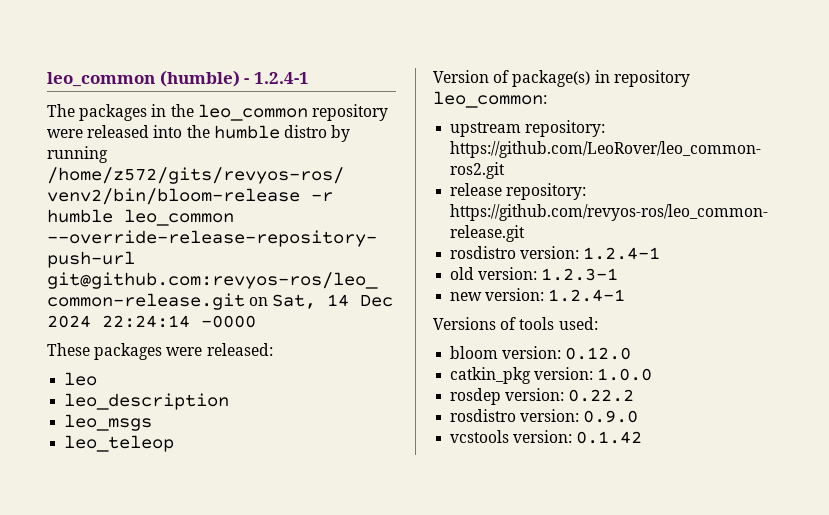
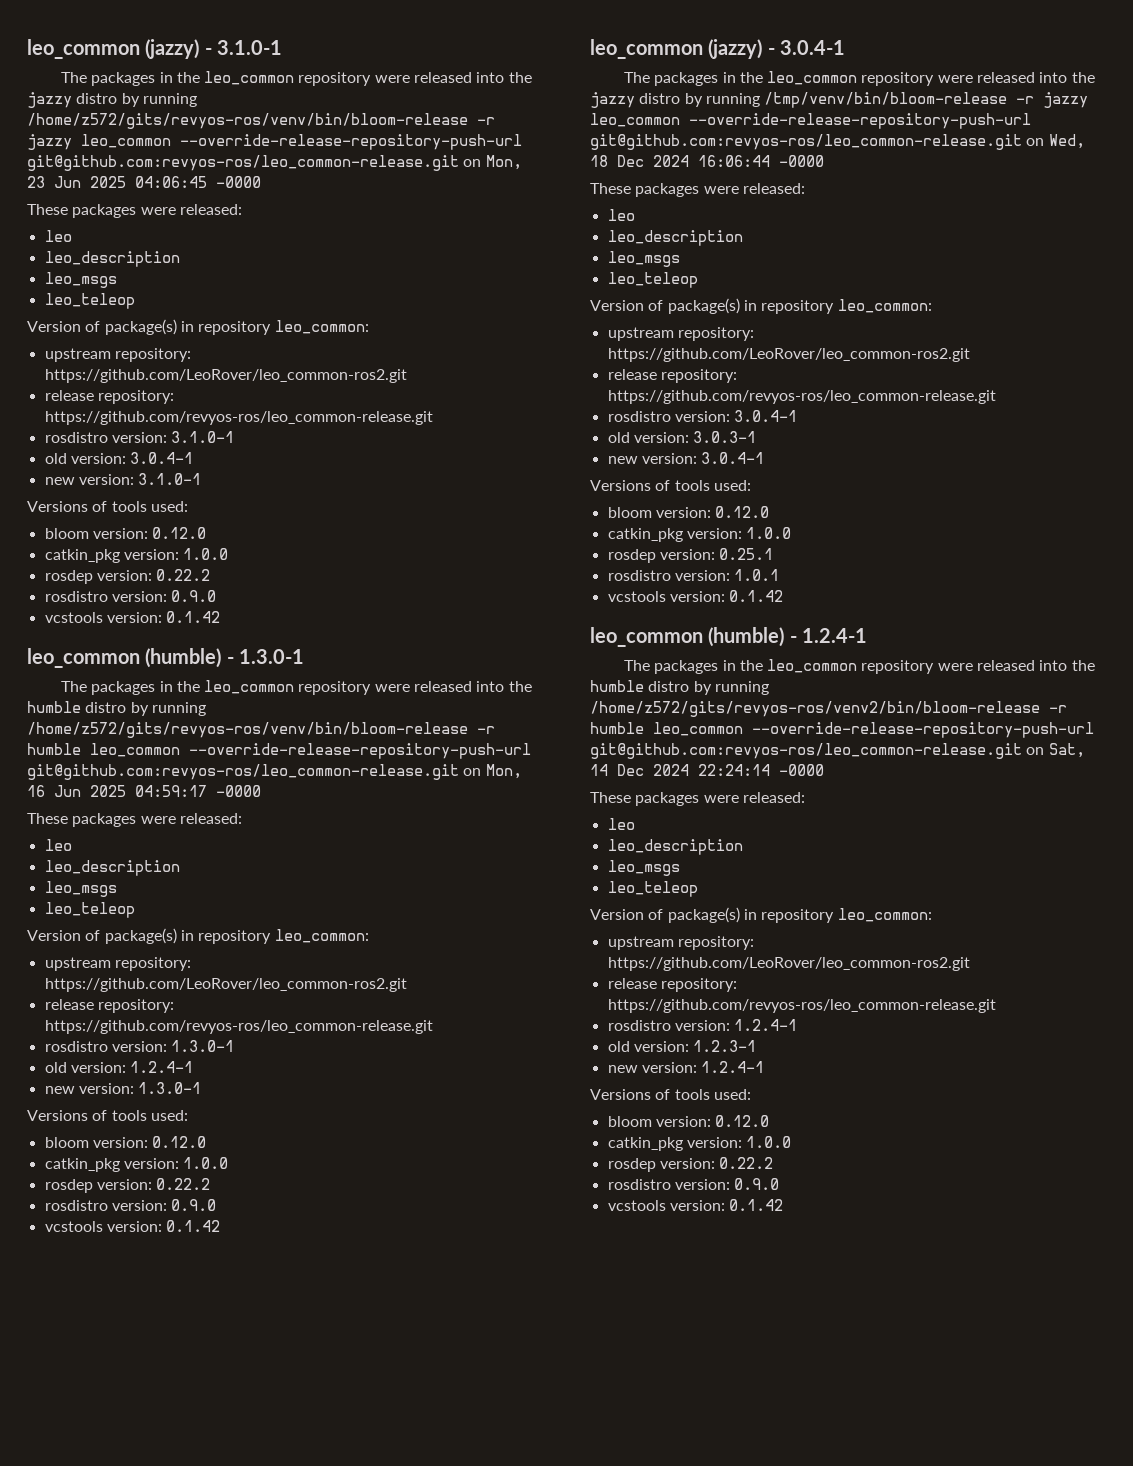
[47,72,155,87] leo_common -> [27,39,283,59] [60,71,532,86] [27,92,197,108] [27,113,495,129] [27,134,522,150] [27,155,522,171] [27,176,261,188] [27,204,242,218] [44,230,72,242] [44,251,180,267] [44,272,117,288] [44,293,135,309] [27,319,369,335] [44,348,191,362] [44,369,407,383] [44,390,174,404] [44,411,433,425] [44,431,235,443] [44,452,194,464] [44,473,202,485] [27,501,188,512] [44,527,207,539] [44,548,229,563] [44,569,211,584] [44,590,217,602] [44,611,221,623] [27,648,305,668] [60,680,532,695] [27,701,206,716] [27,722,495,738] [27,743,531,759] [27,764,522,780] [27,785,261,797] [27,813,242,827] [44,839,72,851] [44,860,180,876] [44,881,117,897] [44,902,135,918] [27,928,369,944] [44,957,191,971] [44,978,407,992] [44,999,174,1013] [44,1020,433,1034] [44,1040,235,1052] [44,1061,194,1073] [44,1082,202,1094] [27,1110,188,1121] [44,1136,207,1148] [44,1157,229,1172] [44,1178,211,1193] [44,1199,217,1211] [44,1220,221,1232] [590,39,846,59] [623,71,1095,86] [590,92,1089,108] [590,113,1031,129] [590,134,1085,150] [590,155,824,167] [590,183,805,197] [607,209,635,221] [607,230,743,246] [607,251,680,267] [607,272,698,288] [590,298,932,314] [607,327,754,341] [607,348,970,362] [607,369,737,383] [607,390,996,404] [607,410,798,422] [607,431,757,443] [607,452,765,464] [590,480,751,491] [607,506,770,518] [607,527,792,542] [607,548,774,563] [607,569,780,581] [607,590,784,602] [590,627,703,647] leo_common (jazzy) - 3.1.0-1 // The packages in the leo_common repository were released into the jazzy distro by running /home/z572/gits/revyos-ros/venv/bin/bloom-release -r jazzy leo_common --override-release-repository-push-url git@github.com:revyos-ros/leo_common-release.git on Mon, 23 Jun 2025 04:06:45 -0000 // These packages were released: // leo // leo_description // leo_msgs // leo_teleop // Version of package(s) in repository leo_common: // upstream repository: https://github.com/LeoRover/leo_common-ros2.git // release repository: https://github.com/revyos-ros/leo_common-release.git // rosdistro version: 3.1.0-1 // old version: 3.0.4-1 // new version: 3.1.0-1 // Versions of tools used: // bloom version: 0.12.0 // catkin_pkg version: 1.0.0 // rosdep version: 0.22.2 // rosdistro version: 0.9.0 // vcstools version: 0.1.42 // leo_common (humble) - 1.3.0-1 // The packages in the leo_common repository were released into the humble distro by running /home/z572/gits/revyos-ros/venv/bin/bloom-release -r humble leo_common --override-release-repository-push-url git@github.com:revyos-ros/leo_common-release.git on Mon, 16 Jun 2025 04:59:17 -0000 // These packages were released: // leo // leo_description // leo_msgs // leo_teleop // Version of package(s) in repository leo_common: // upstream repository: https://github.com/LeoRover/leo_common-ros2.git // release repository: https://github.com/revyos-ros/leo_common-release.git // rosdistro version: 1.3.0-1 // old version: 1.2.4-1 // new version: 1.3.0-1 // Versions of tools used: // bloom version: 0.12.0 // catkin_pkg version: 1.0.0 // rosdep version: 0.22.2 // rosdistro version: 0.9.0 // vcstools version: 0.1.42 // leo_common (jazzy) - 3.0.4-1 // The packages in the leo_common repository were released into the jazzy distro by running /tmp/venv/bin/bloom-release -r jazzy leo_common --override-release-repository-push-url git@github.com:revyos-ros/leo_common-release.git on Wed, 18 Dec 2024 16:06:44 -0000 // These packages were released: // leo // leo_description // leo_msgs // leo_teleop // Version of package(s) in repository leo_common: // upstream repository: https://github.com/LeoRover/leo_common-ros2.git // release repository: https://github.com/revyos-ros/leo_common-release.git // rosdistro version: 3.0.4-1 // old version: 3.0.3-1 // new version: 3.0.4-1 // Versions of tools used: // bloom version: 0.12.0 // catkin_pkg version: 1.0.0 // rosdep version: 0.25.1 // rosdistro version: 1.0.1 // vcstools version: 0.1.42 // leo_common

